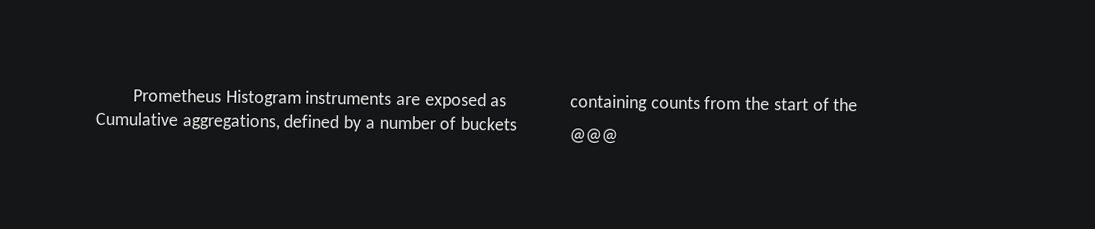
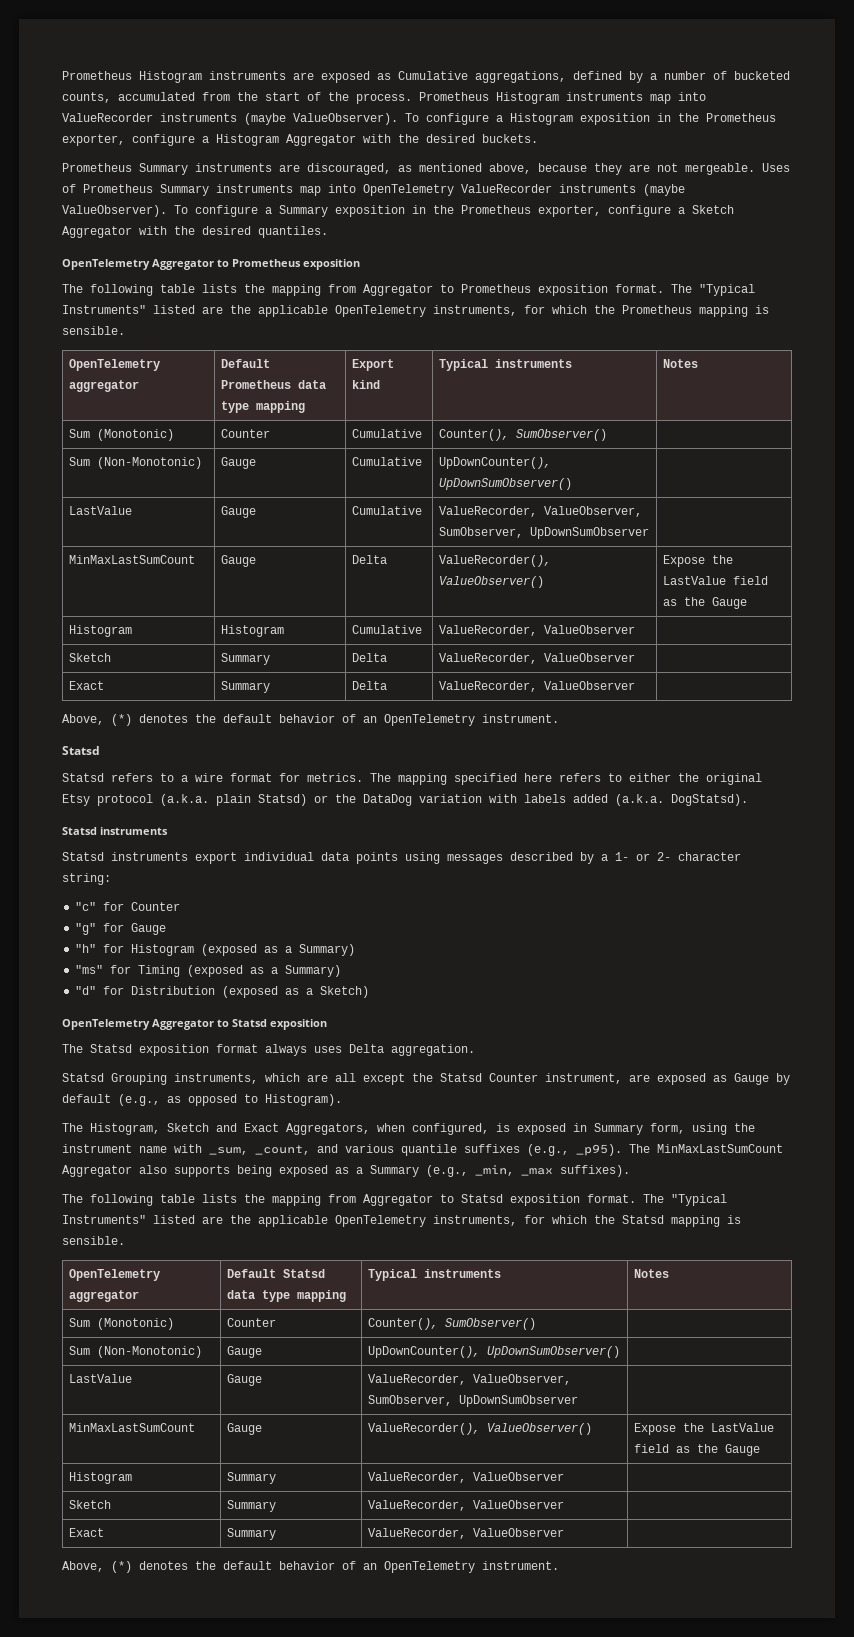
[460,116,518,131] [570,94,701,112] buckets containing counts -> [734,71,790,80] [62,92,195,103] bucketed counts, accumulated
[569,128,618,144] // @@@ -> [356,92,706,104] [62,113,776,125] [62,134,538,146] [62,163,790,175] [62,184,685,196] [62,205,734,217] [62,226,328,238] [62,259,360,270] [62,284,755,296] [62,305,769,317] [62,326,125,335] [69,359,161,371] [69,380,140,392] [221,359,271,368] [221,380,327,389] [221,401,306,413] [352,359,395,371] [352,380,381,389] [439,359,573,371] [663,359,699,368] [69,429,175,441] [221,429,271,438] [352,429,423,438] [439,429,608,441] [69,457,203,469] [221,457,257,469] [352,457,423,466] [439,457,552,469] [439,478,573,490] [69,506,133,515] [221,506,257,518] [352,506,423,515] [439,506,643,517] [439,527,650,539] [69,555,196,564] [221,555,257,567] [352,555,388,564] [439,555,552,567] [439,576,545,588] [663,555,734,567] [663,576,769,585] [663,597,748,609] [69,625,133,637] [221,625,285,637] [352,625,423,634] [439,625,636,636] [69,653,112,662] [221,653,271,665] [352,653,388,662] [439,653,636,664] [69,681,105,690] [221,681,271,693] [352,681,388,690] [439,681,636,692] [62,714,559,726] [62,746,100,755] [62,773,762,785] [62,794,748,806] [62,827,168,835] [62,852,741,864] [62,873,111,885] [75,902,181,911] [75,923,167,935] [75,944,356,956] [75,965,342,977] [75,986,370,998] [62,1019,327,1030] [62,1044,475,1056] [62,1073,790,1085] [62,1094,342,1106] [62,1123,755,1135] [62,1144,783,1156] [62,1165,630,1177] [62,1194,727,1206] [62,1215,741,1227] [62,1236,125,1245] [69,1269,161,1281] [69,1290,140,1302] [227,1269,326,1278] [227,1290,347,1302] [368,1269,502,1281] [634,1269,670,1278] [69,1318,175,1330] [227,1318,277,1327] [368,1318,537,1330] [69,1346,203,1358] [227,1346,263,1358] [368,1346,621,1358] [69,1374,133,1383] [227,1374,263,1386] [368,1374,572,1385] [368,1395,579,1407] [69,1423,196,1432] [227,1423,263,1435] [368,1423,593,1435] [634,1423,775,1435] [634,1444,761,1456] [69,1472,133,1484] [227,1472,277,1484] [368,1472,565,1483] [69,1500,112,1509] [227,1500,277,1512] [368,1500,565,1511] [69,1528,105,1537] [227,1528,277,1540] [368,1528,565,1539] [62,1561,559,1573] process. Prometheus Histogram instruments map into ValueRecorder instruments (maybe ValueObserver). To configure a Histogram exposition in the Prometheus exporter, configure a Histogram Aggregator with the desired buckets. // Prometheus Summary instruments are discouraged, as mentioned above, because they are not mergeable. Uses of Prometheus Summary instruments map into OpenTelemetry ValueRecorder instruments (maybe ValueObserver). To configure a Summary exposition in the Prometheus exporter, configure a Sketch Aggregator with the desired quantiles. // OpenTelemetry Aggregator to Prometheus exposition // The following table lists the mapping from Aggregator to Prometheus exposition format. The "Typical Instruments" listed are the applicable OpenTelemetry instruments, for which the Prometheus mapping is sensible. // OpenTelemetry aggregator | Default Prometheus data type mapping | Export kind | Typical instruments | Notes // Sum (Monotonic) | Counter | Cumulative | Counter(), SumObserver() | // Sum (Non-Monotonic) | Gauge | Cumulative | UpDownCounter(), UpDownSumObserver() | // LastValue | Gauge | Cumulative | ValueRecorder, ValueObserver, SumObserver, UpDownSumObserver | // MinMaxLastSumCount | Gauge | Delta | ValueRecorder(), ValueObserver() | Expose the LastValue field as the Gauge // Histogram | Histogram | Cumulative | ValueRecorder, ValueObserver | // Sketch | Summary | Delta | ValueRecorder, ValueObserver | // Exact | Summary | Delta | ValueRecorder, ValueObserver | // Above, (*) denotes the default behavior of an OpenTelemetry instrument. // Statsd // Statsd refers to a wire format for metrics. The mapping specified here refers to either the original Etsy protocol (a.k.a. plain Statsd) or the DataDog variation with labels added (a.k.a. DogStatsd). // Statsd instruments // Statsd instruments export individual data points using messages described by a 1- or 2- character string: // "c" for Counter // "g" for Gauge // "h" for Histogram (exposed as a Summary) // "ms" for Timing (exposed as a Summary) // "d" for Distribution (exposed as a Sketch) // OpenTelemetry Aggregator to Statsd exposition // The Statsd exposition format always uses Delta aggregation. // Statsd Grouping instruments, which are all except the Statsd Counter instrument, are exposed as Gauge by default (e.g., as opposed to Histogram). // The Histogram, Sketch and Exact Aggregators, when configured, is exposed in Summary form, using the instrument name with _sum, _count, and various quantile suffixes (e.g., _p95). The MinMaxLastSumCount Aggregator also supports being exposed as a Summary (e.g., _min, _max suffixes). // The following table lists the mapping from Aggregator to Statsd exposition format. The "Typical Instruments" listed are the applicable OpenTelemetry instruments, for which the Statsd mapping is sensible. // OpenTelemetry aggregator | Default Statsd data type mapping | Typical instruments | Notes // Sum (Monotonic) | Counter | Counter(), SumObserver() | // Sum (Non-Monotonic) | Gauge | UpDownCounter(), UpDownSumObserver() | // LastValue | Gauge | ValueRecorder, ValueObserver, SumObserver, UpDownSumObserver | // MinMaxLastSumCount | Gauge | ValueRecorder(), ValueObserver() | Expose the LastValue field as the Gauge // Histogram | Summary | ValueRecorder, ValueObserver | // Sketch | Summary | ValueRecorder, ValueObserver | // Exact | Summary | ValueRecorder, ValueObserver | // Above, (*) denotes the default behavior of an OpenTelemetry instrument.

